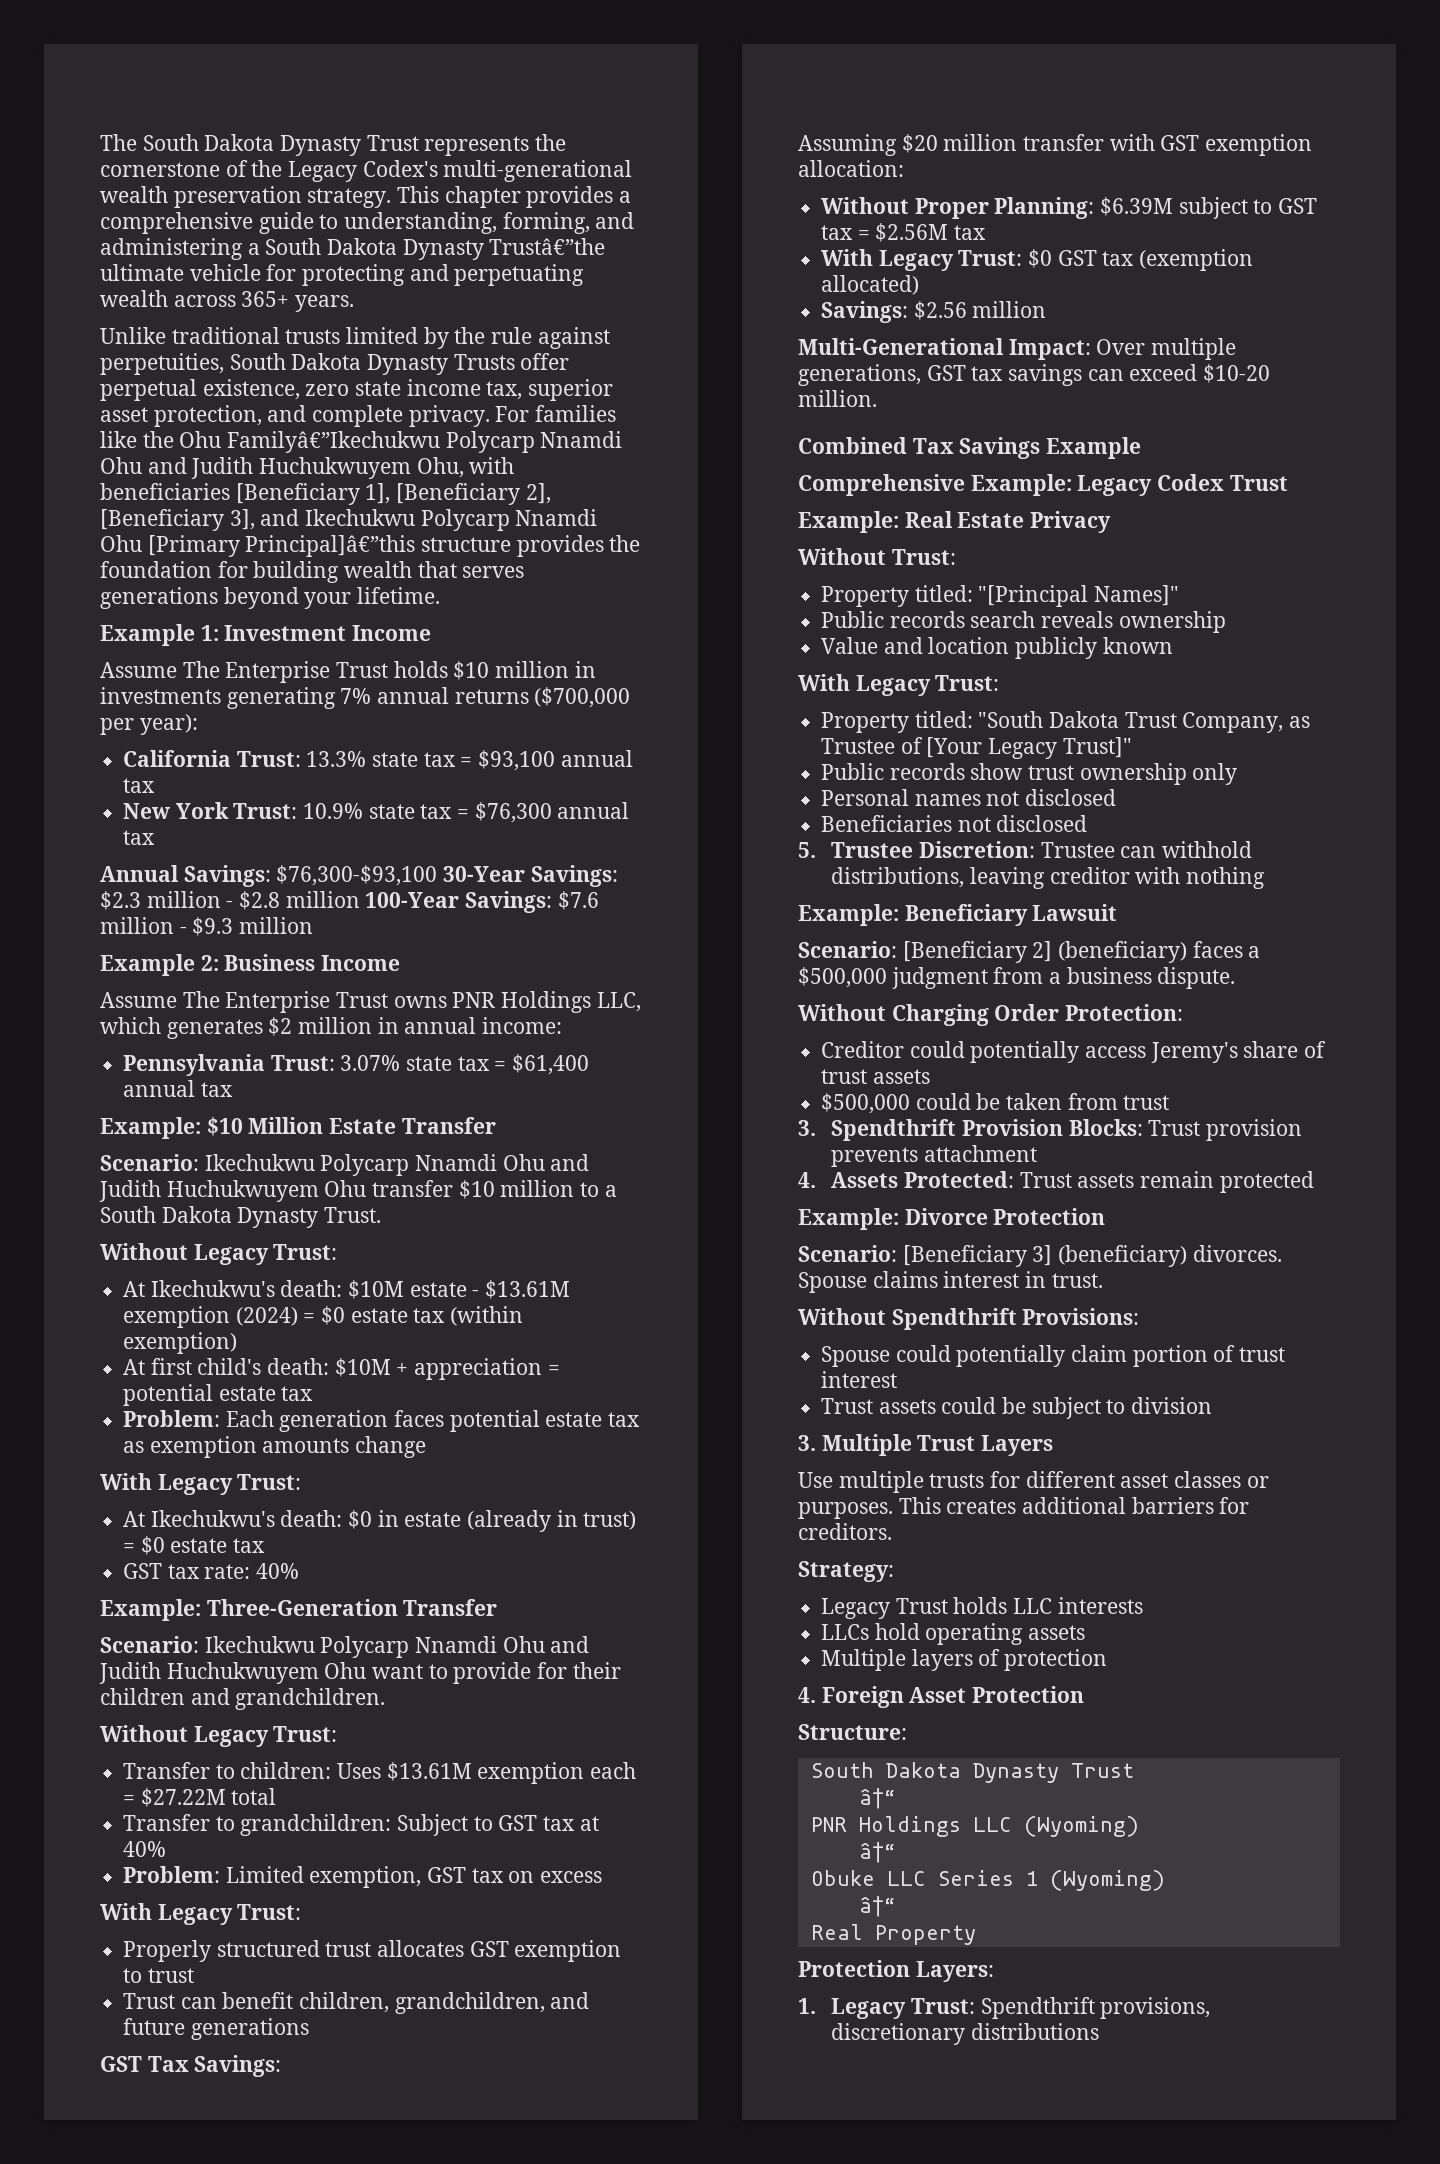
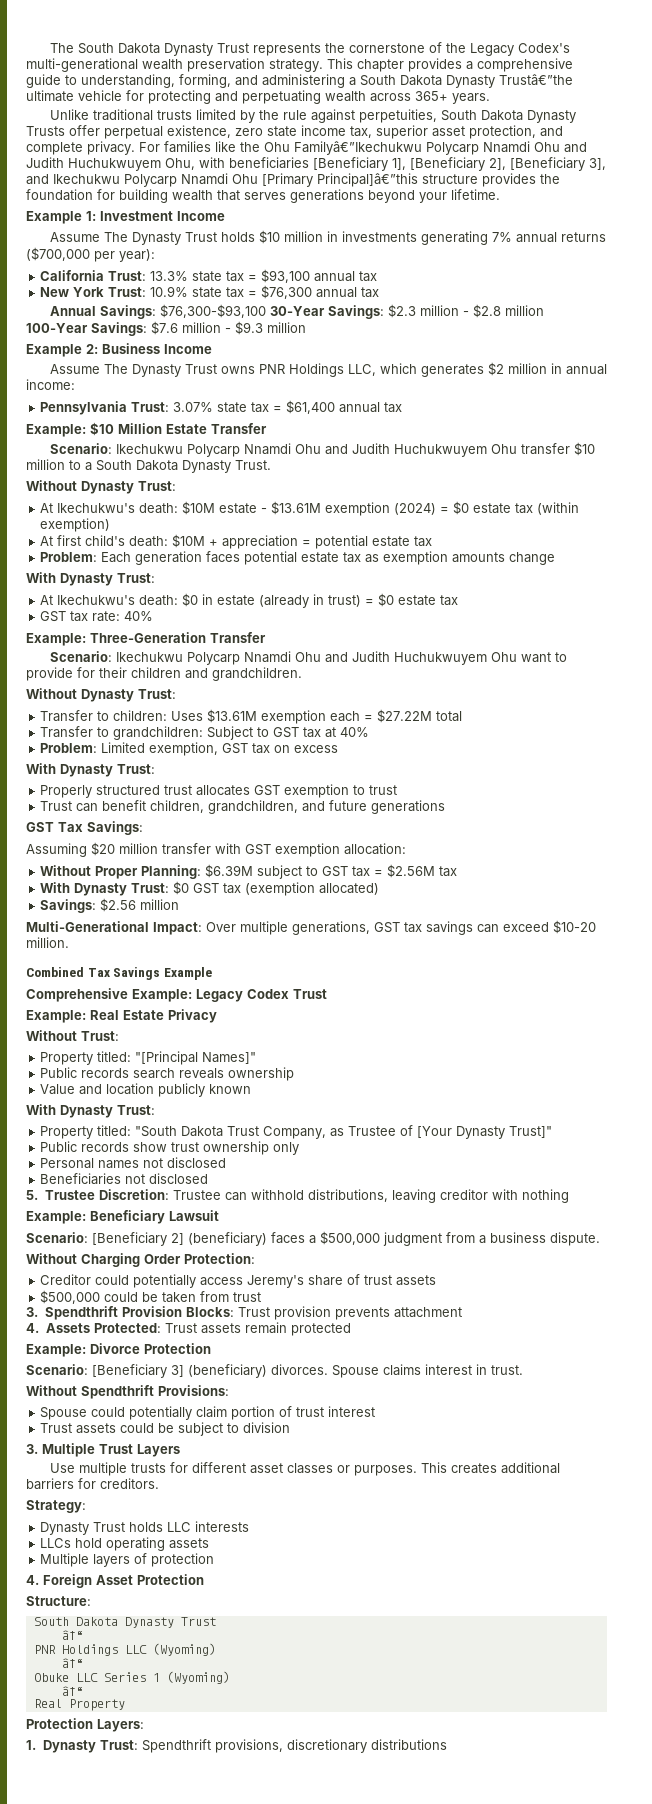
[225,661,331,683] Enterprise -> [131,232,181,245] Dynasty
[225,991,331,1013] Enterprise -> [131,364,181,377] Dynasty
[193,1244,269,1265] Legacy -> [81,481,134,494] Dynasty
[157,1474,233,1495] Legacy -> [60,573,113,586] Dynasty
[193,1726,269,1747] Legacy -> [81,689,134,702] Dynasty
[157,1904,233,1925] Legacy -> [60,764,113,777] Dynasty
[878,250,954,271] Legacy -> [74,883,128,896] Dynasty
[855,675,931,696] Legacy -> [60,1105,113,1118] Dynasty
[988,738,1058,759] Legacy -> [456,1126,506,1139] Dynasty
[821,1598,891,1619] Legacy -> [40,1522,90,1535] Dynasty
[831,1998,907,2019] Legacy -> [42,1740,96,1753] Dynasty

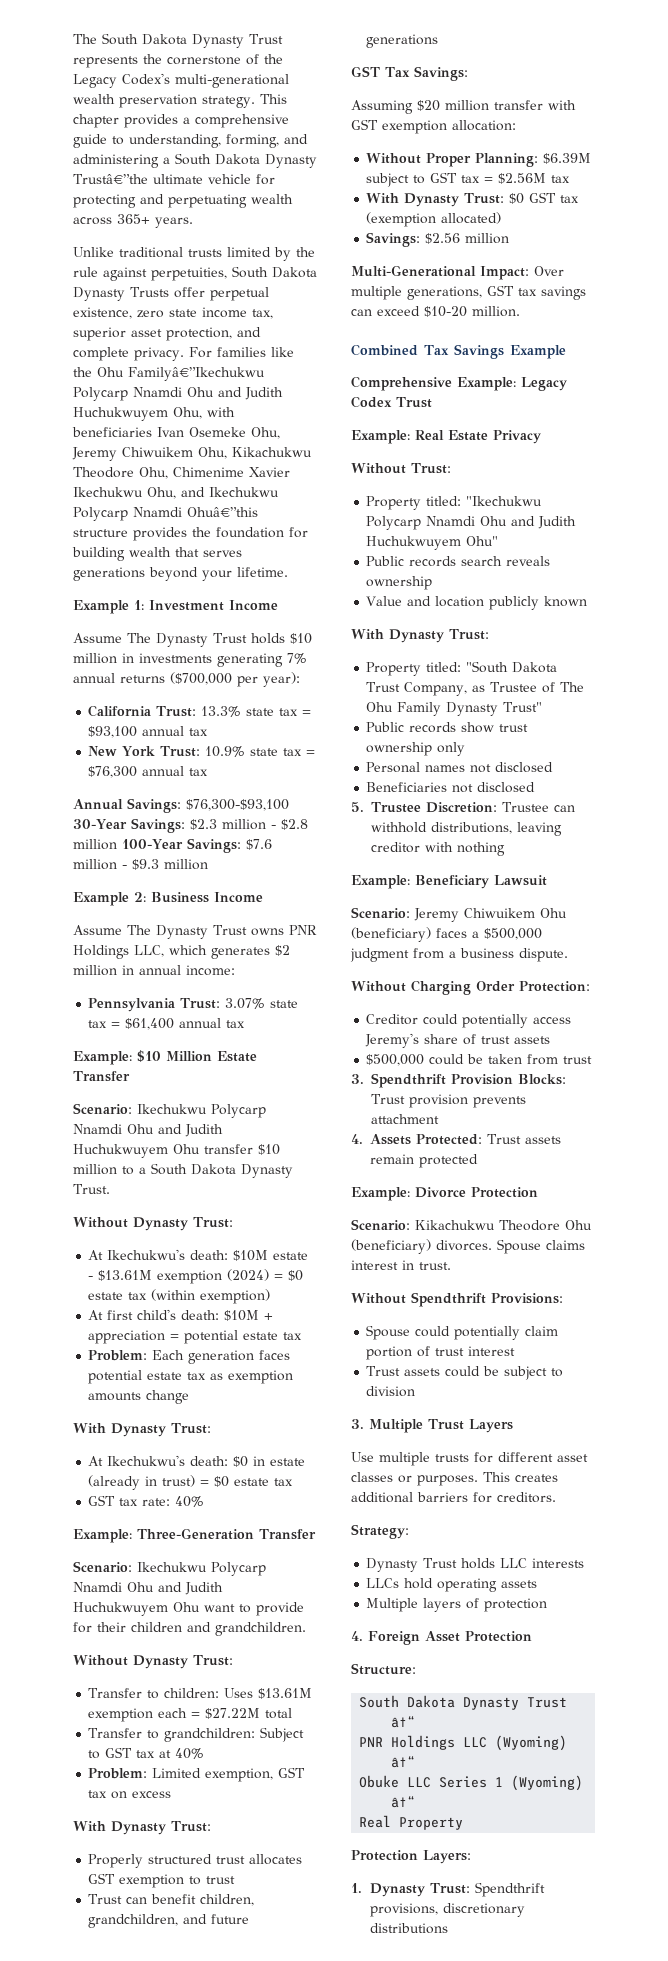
[313,157,606,171] [Beneficiary 1], [Beneficiary 2], [Beneficiary 3], -> [157,427,280,439] [72,447,312,461] [73,467,290,479] [73,487,176,499] Ivan Osemeke Ohu, Jeremy Chiwuikem Ohu, Kikachukwu Theodore Ohu, Chimenime Xavier Ikechukwu Ohu,
[232,173,418,187] Ohu [Primary Principal]â€”this -> [187,507,258,517] Ohuâ€”this
[135,1051,257,1065] "[Principal Names]" -> [466,496,543,506] [366,516,577,530] [366,536,499,550] "Ikechukwu Polycarp Nnamdi Ohu and Judith Huchukwuyem Ohu"
[417,1126,553,1139] [Your Dynasty Trust]" -> [560,682,585,692] [366,702,543,716] The Ohu Family Dynasty Trust"
[92,1232,184,1246] [Beneficiary 2] -> [414,908,567,922] Jeremy Chiwuikem Ohu
[92,1364,184,1378] [Beneficiary 3] -> [415,1220,592,1231] Kikachukwu Theodore Ohu

